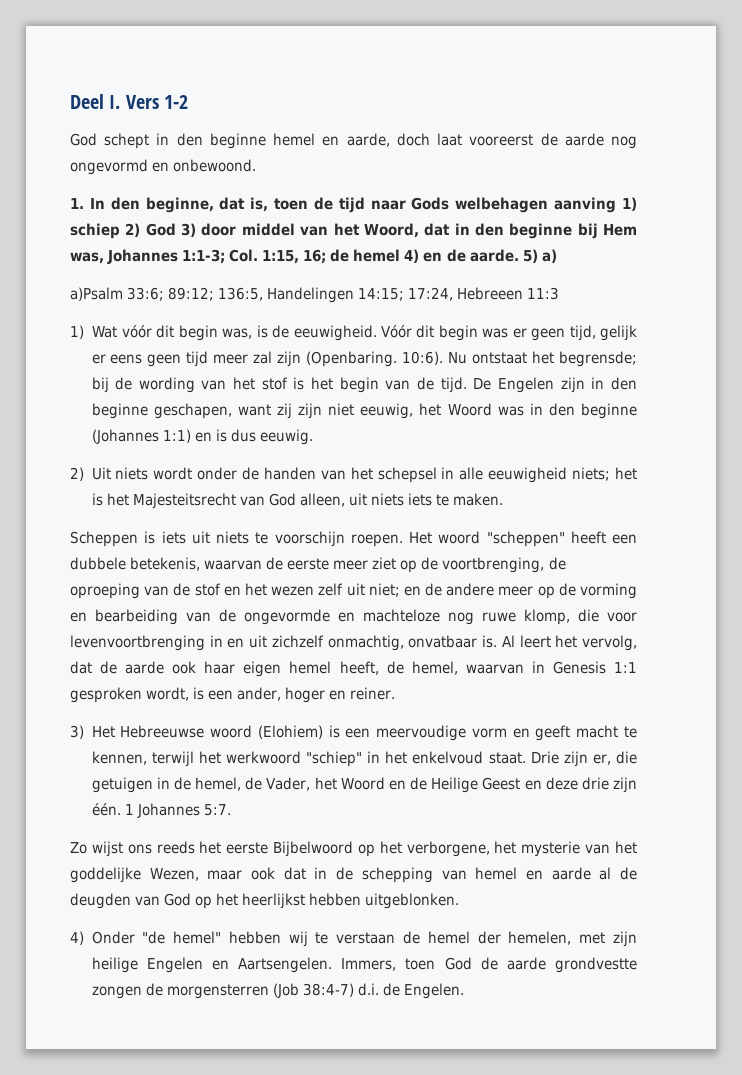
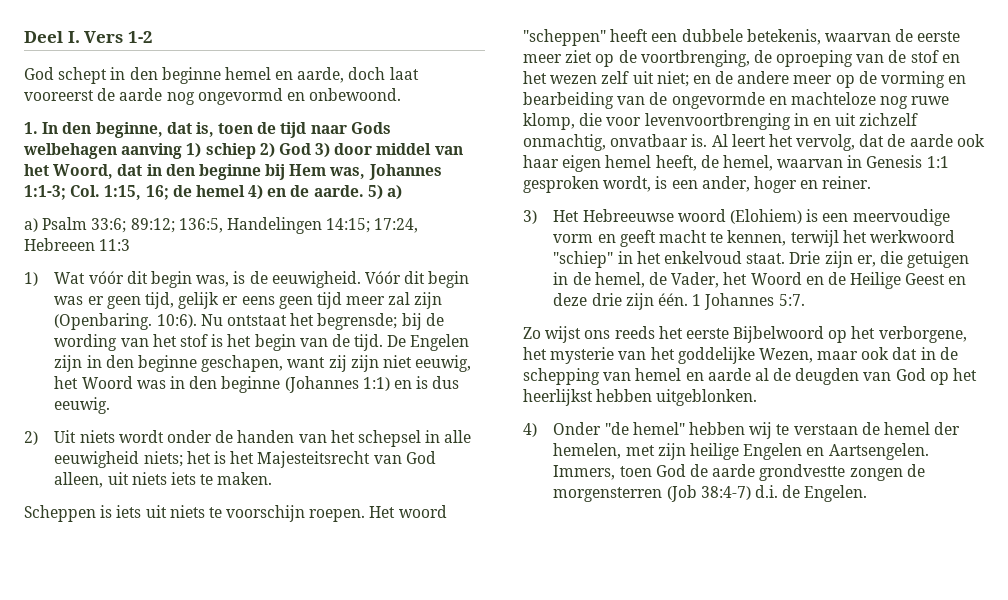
[70,287,123,301] a)Psalm -> [24,217,88,232] a) Psalm

